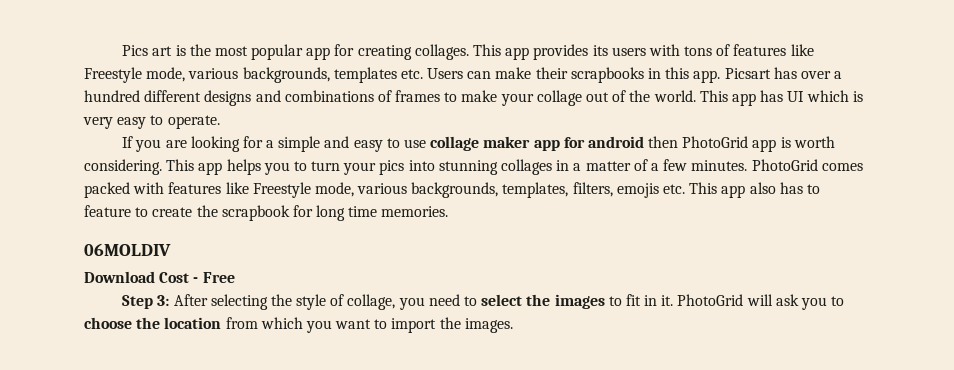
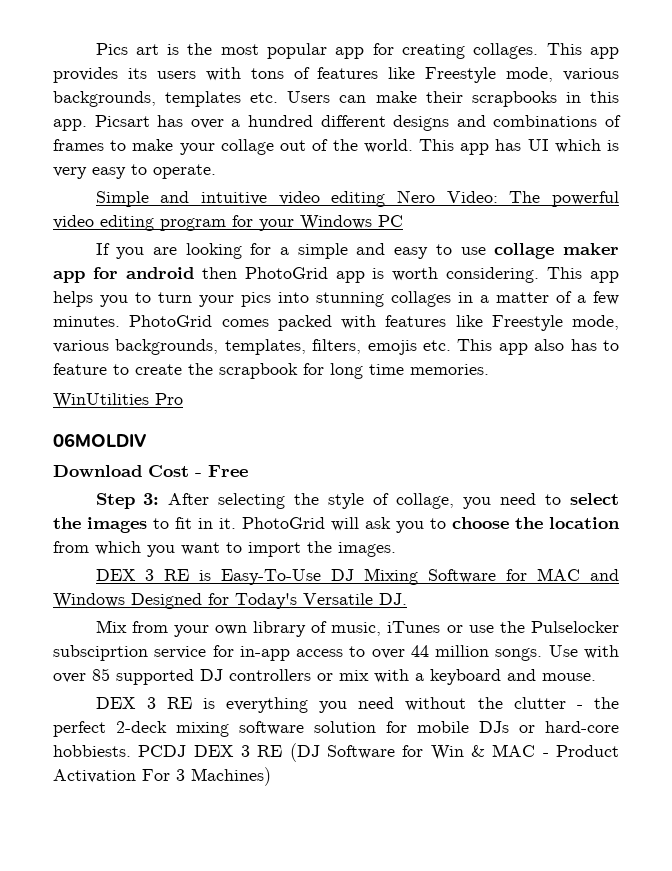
(220, 122) none -> [95,190,619,207] [53,215,403,231] // Simple and intuitive video editing Nero Video: The powerful video editing program for your Windows PC
(449, 211) none -> [53,393,183,408] // WinUtilities Pro
(513, 325) none -> [95,568,619,585] [53,593,407,609] [95,620,619,637] [53,645,619,661] [53,668,596,685] [95,697,620,713] [53,721,619,737] [53,743,619,762] [53,767,271,786] // DEX 3 RE is Easy-To-Use DJ Mixing Software for MAC and Windows Designed for Today's Versatile DJ. // Mix from your own library of music, iTunes or use the Pulselocker subsciprtion service for in-app access to over 44 million songs. Use with over 85 supported DJ controllers or mix with a keyboard and mouse. // DEX 3 RE is everything you need without the clutter - the perfect 2-deck mixing software solution for mobile DJs or hard-core hobbiests. PCDJ DEX 3 RE (DJ Software for Win & MAC - Product Activation For 3 Machines)

